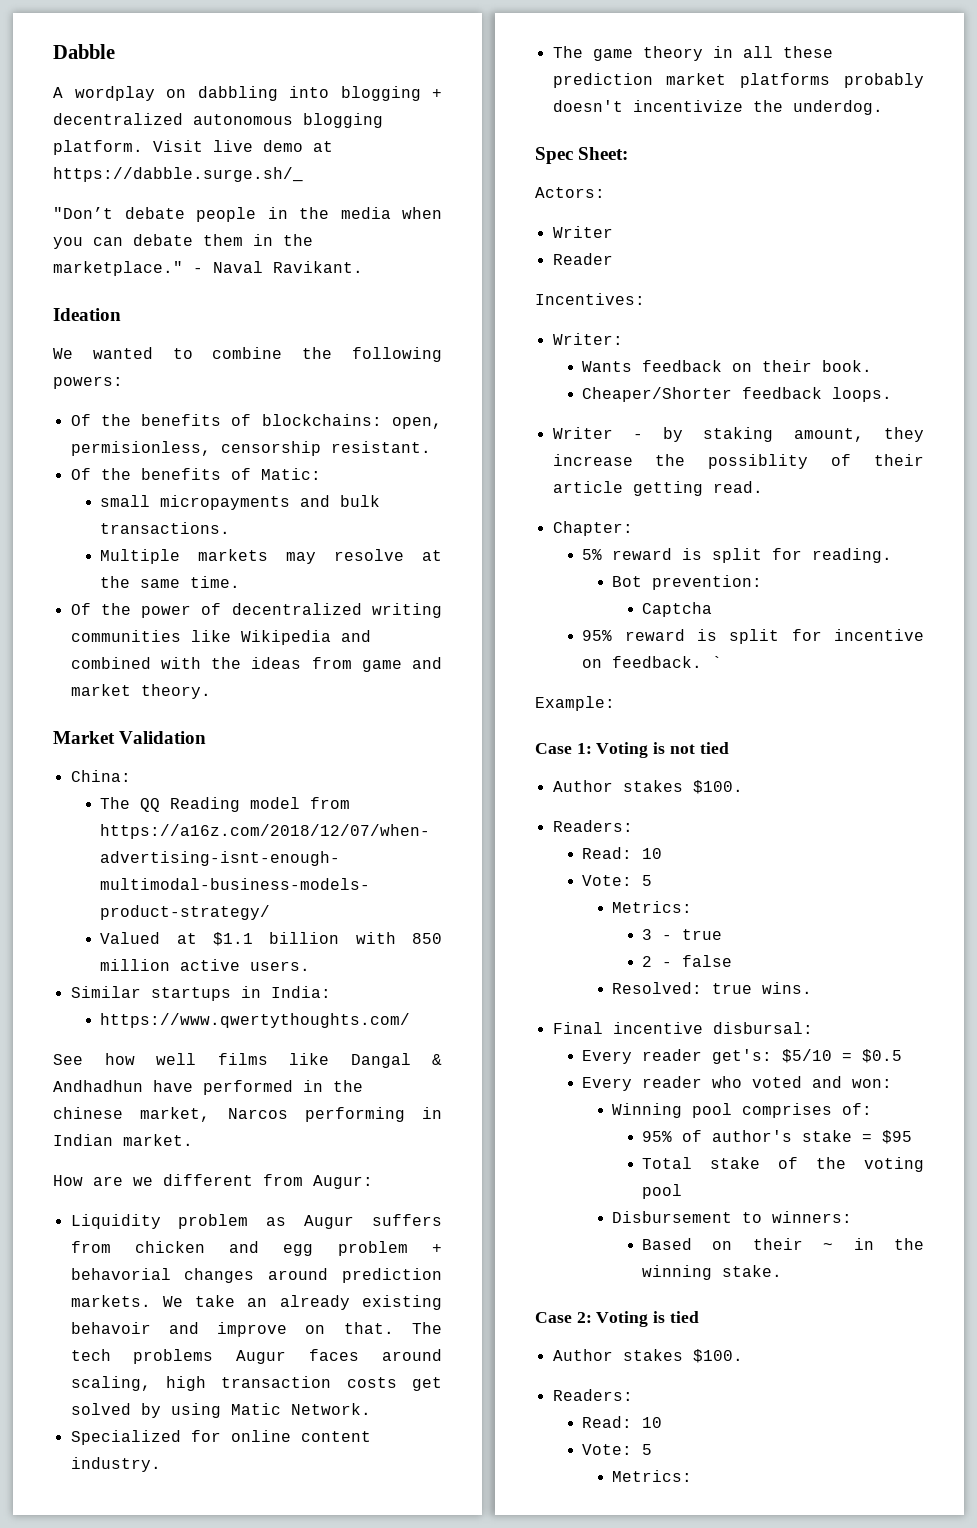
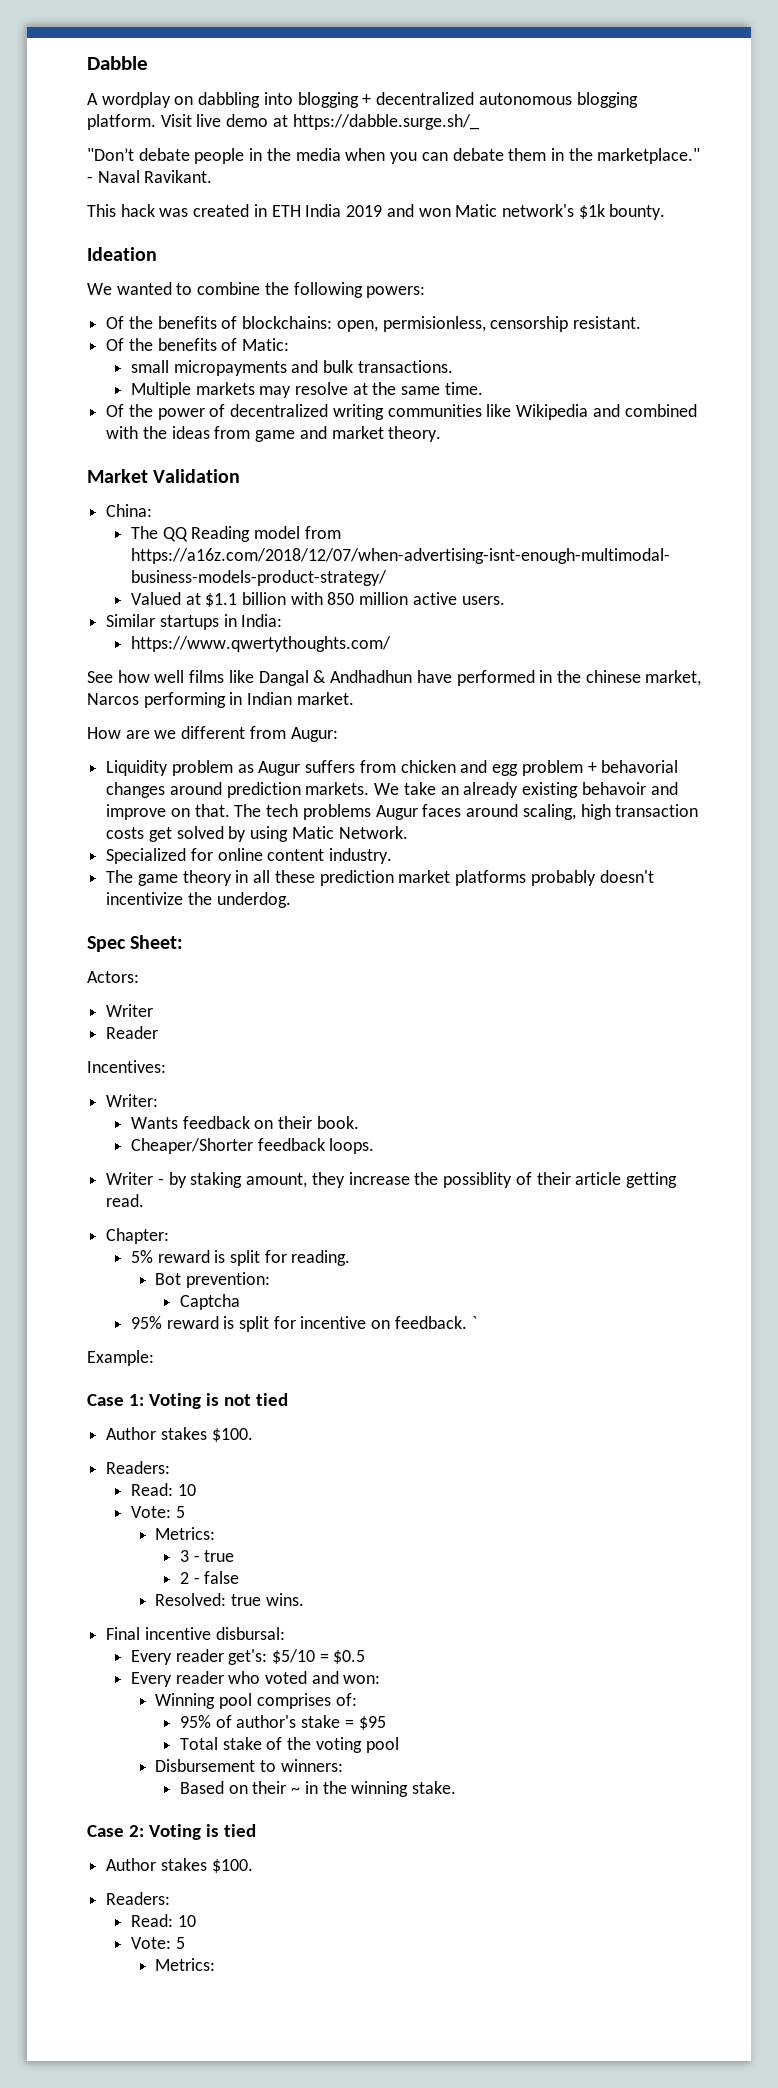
(363, 267) none -> [87,204,666,220] // This hack was created in ETH India 2019 and won Matic network's $1k bounty.

